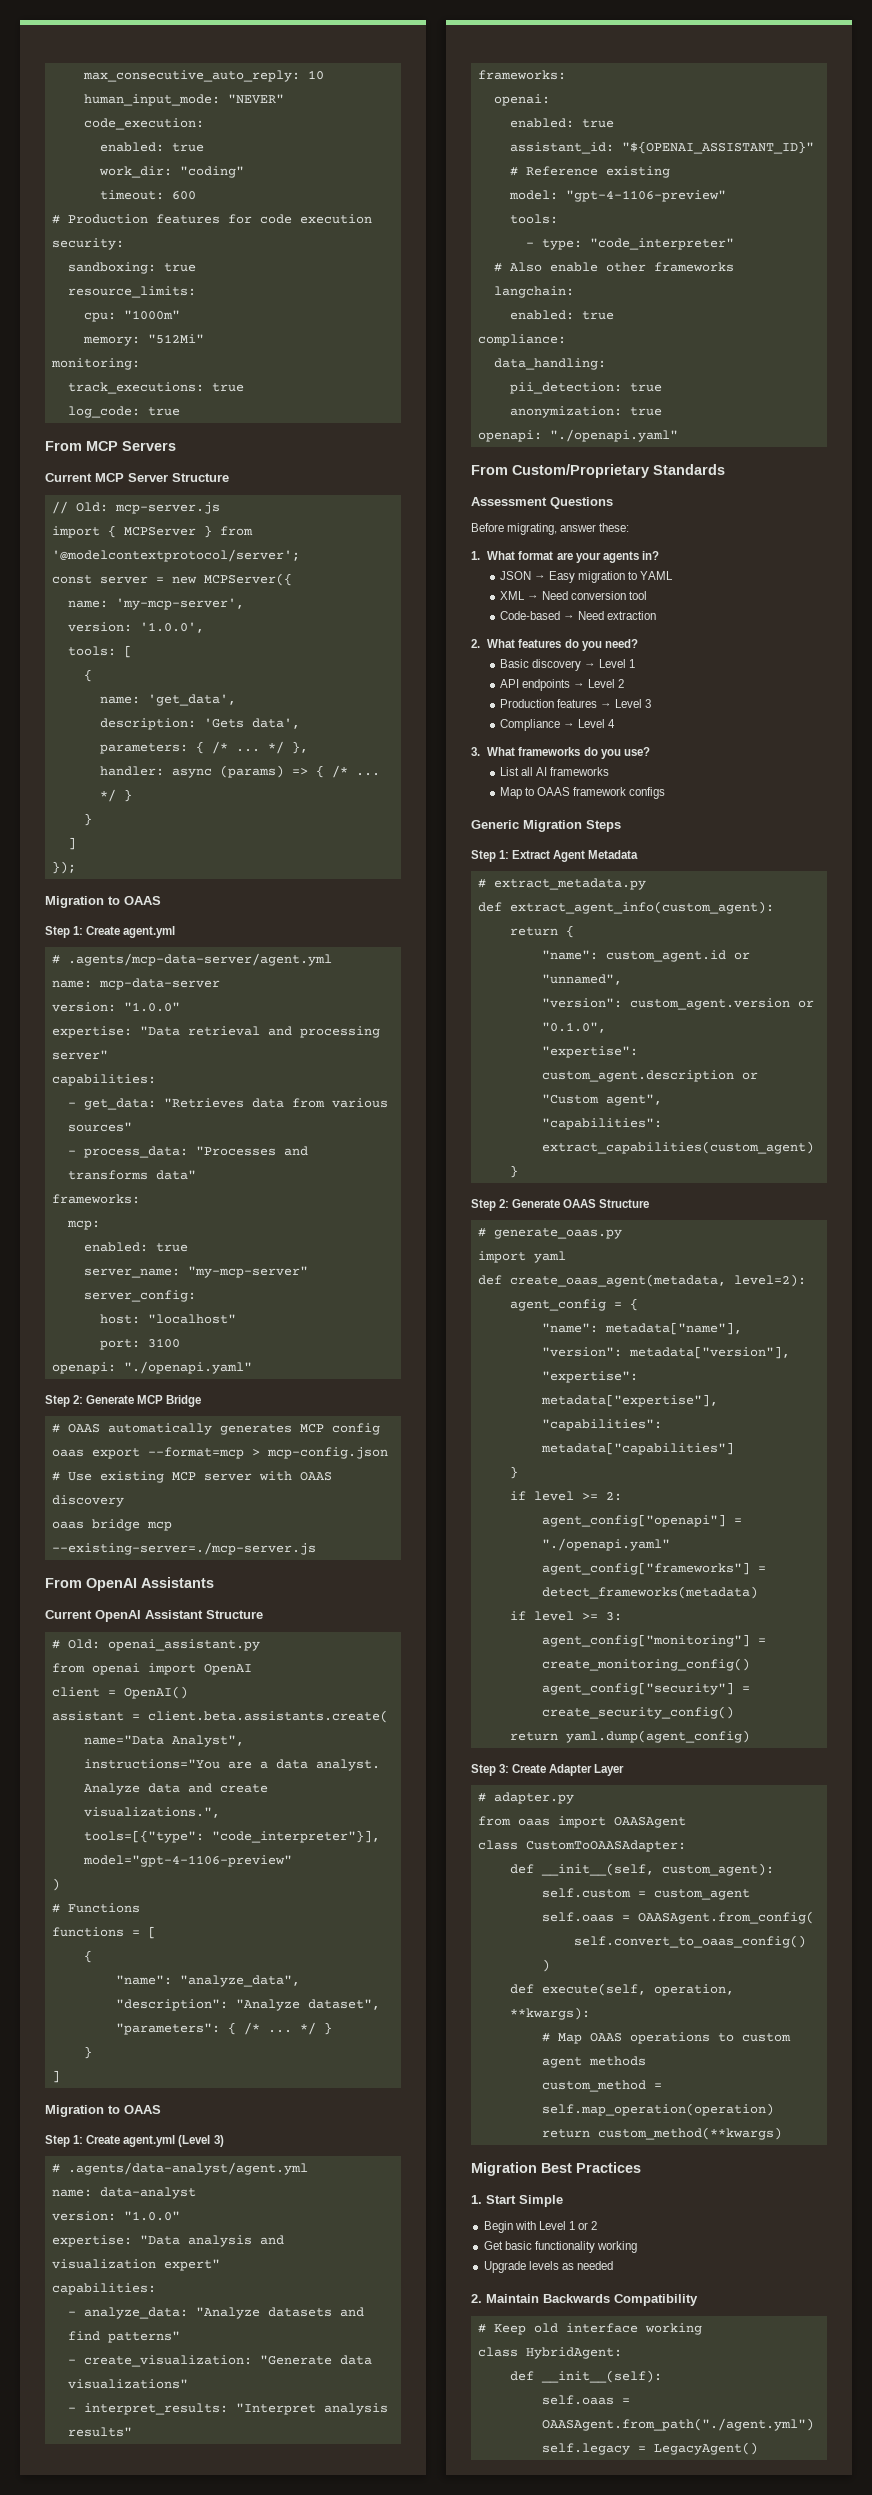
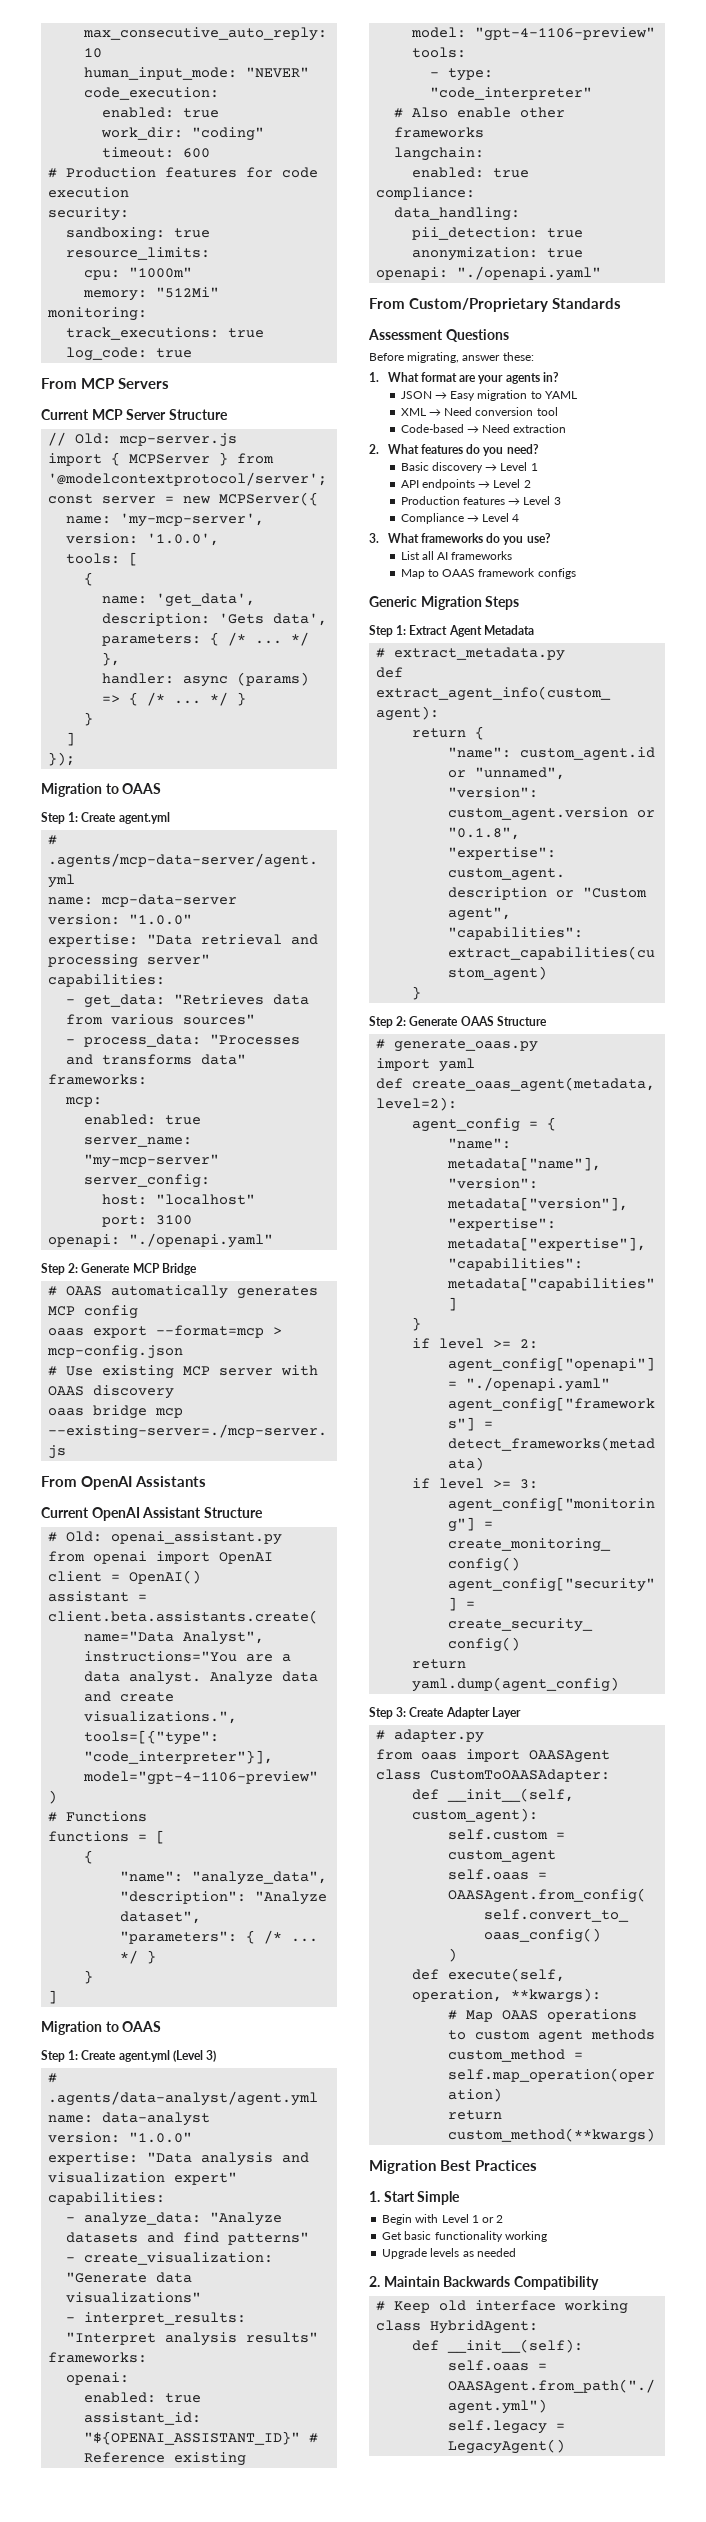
[541,1022,606,1033] "0.1.0", -> [448,827,521,840] "0.1.8",

